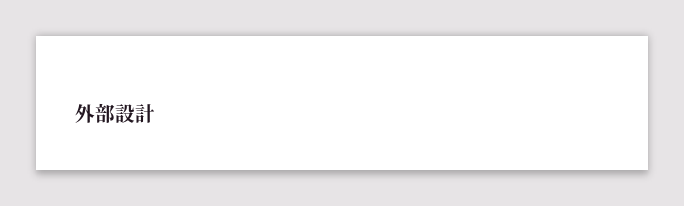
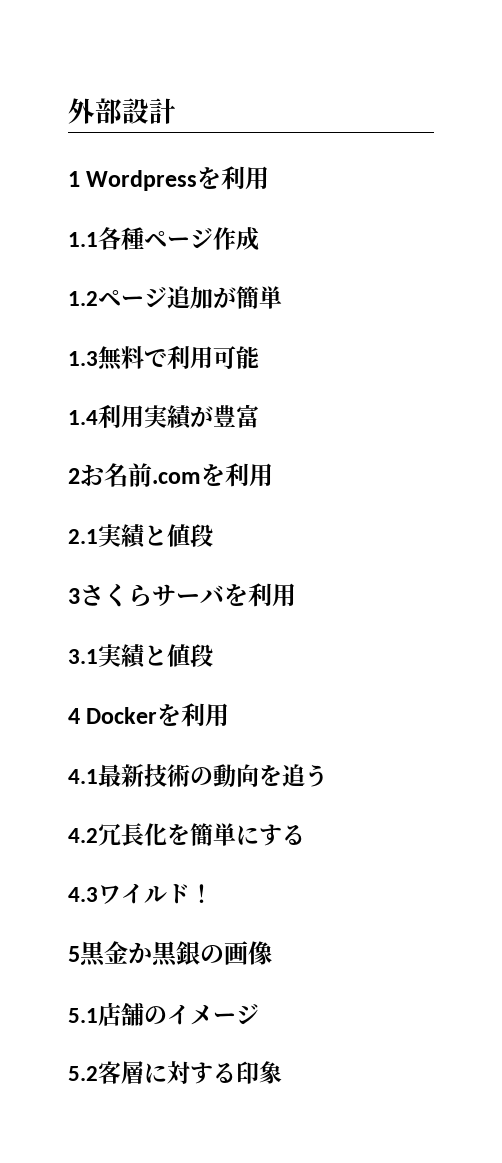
(155, 113) none -> [68,166,270,191] [68,227,259,251] [68,286,282,309] [68,345,259,371] [68,404,259,430] [68,463,273,487] [68,524,213,549] [68,583,296,607] [68,644,213,669] [68,703,230,727] [68,764,328,788] [68,823,305,846] [68,883,213,904] [68,941,272,967] [68,1002,259,1026] [68,1061,282,1084] // 1 Wordpressを利用 // 1.1各種ページ作成 // 1.2ページ追加が簡単 // 1.3無料で利用可能 // 1.4利用実績が豊富 // 2お名前.comを利用 // 2.1実績と値段 // 3さくらサーバを利用 // 3.1実績と値段 // 4 Dockerを利用 // 4.1最新技術の動向を追う // 4.2冗長化を簡単にする // 4.3ワイルド！ // 5黒金か黒銀の画像 // 5.1店舗のイメージ // 5.2客層に対する印象

